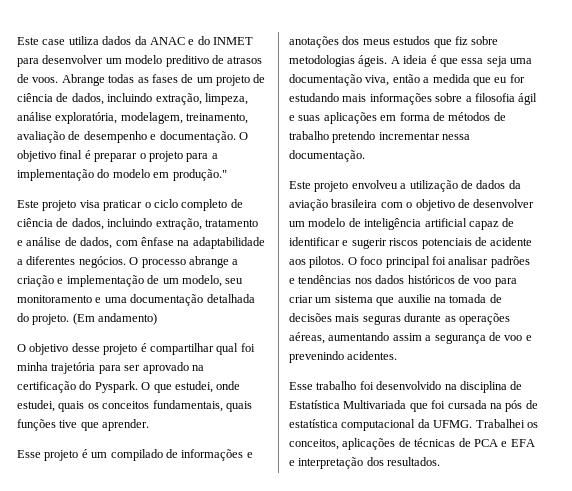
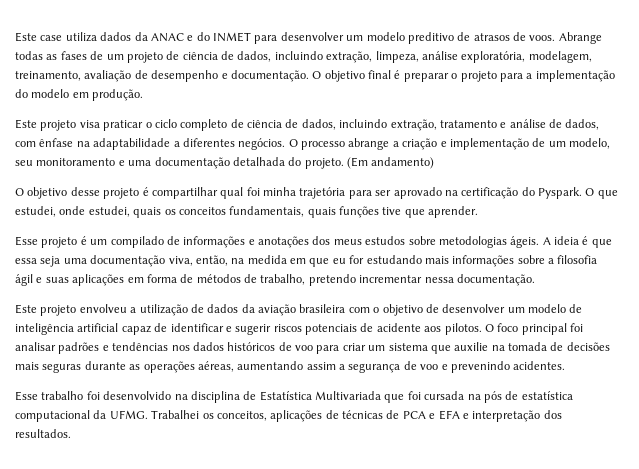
[172,169,227,181] produção." -> [92,89,144,101] produção.
[433,36,468,48] que fiz -> (406, 240) none
[392,74,470,83] então a medida -> [195,255,306,266] então, na medida em
[289,131,329,140] trabalho -> [260,274,306,285] trabalho,

